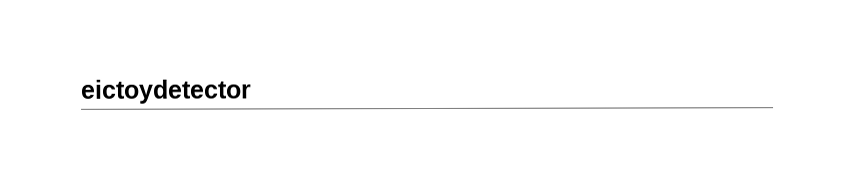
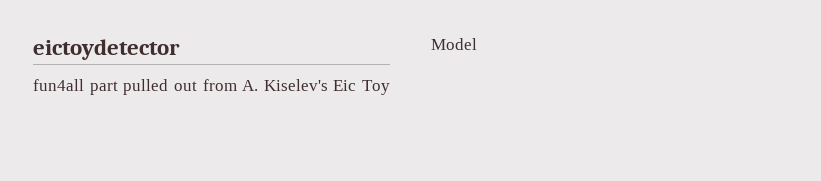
(252, 91) none -> [33,79,390,95] [431,38,477,50] // fun4all part pulled out from A. Kiselev's Eic Toy Model

